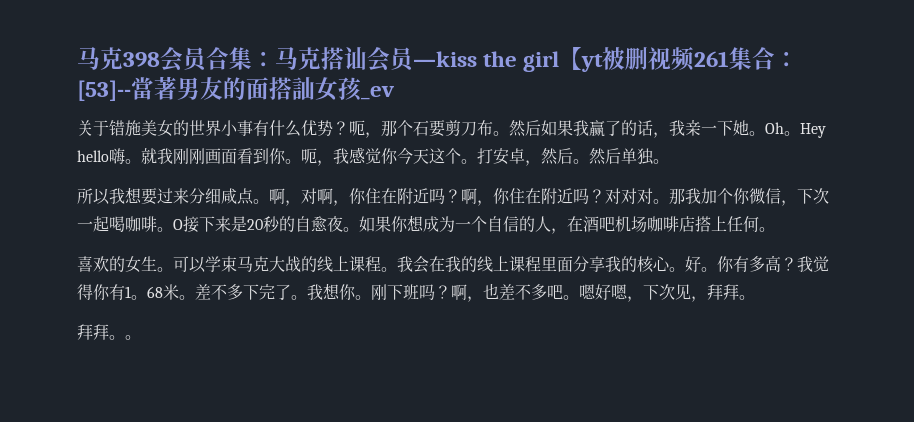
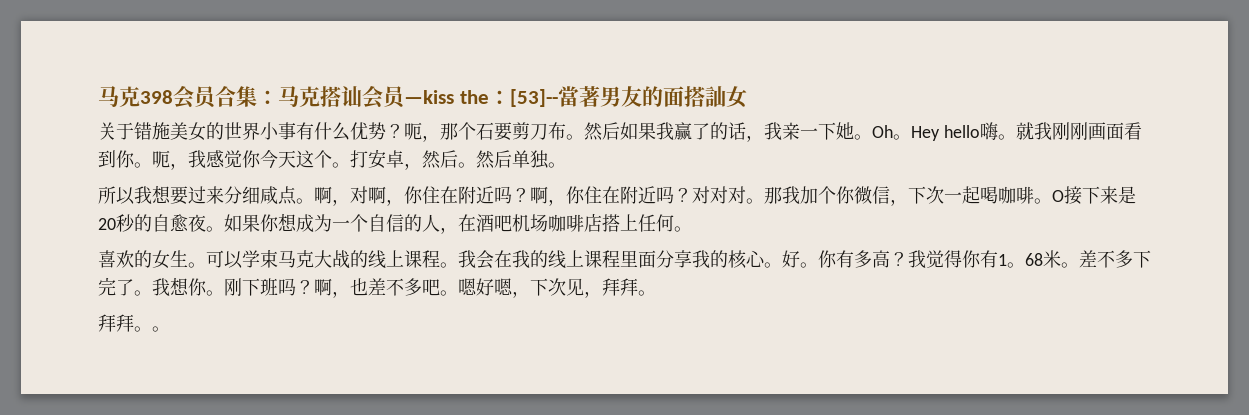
[523,47,776,72] girl【yt被删视频261集合 -> (489, 97) none
[338,77,394,101] 孩_ev -> (747, 97) none

